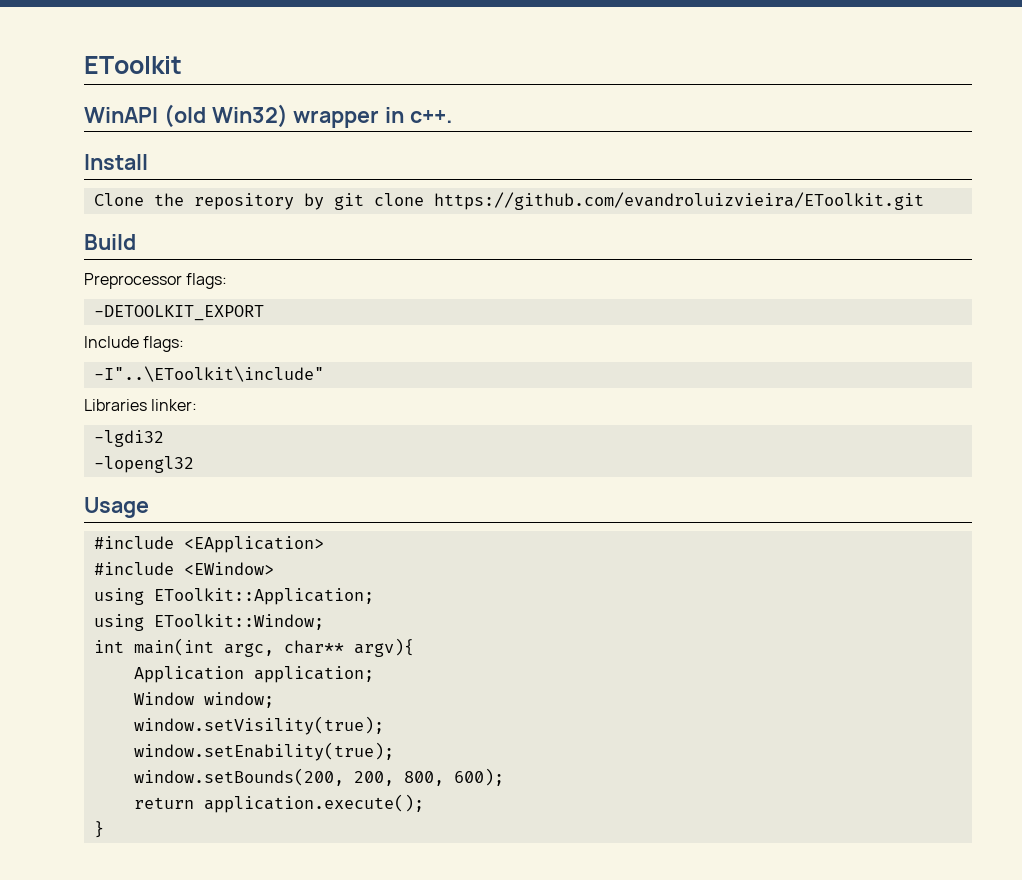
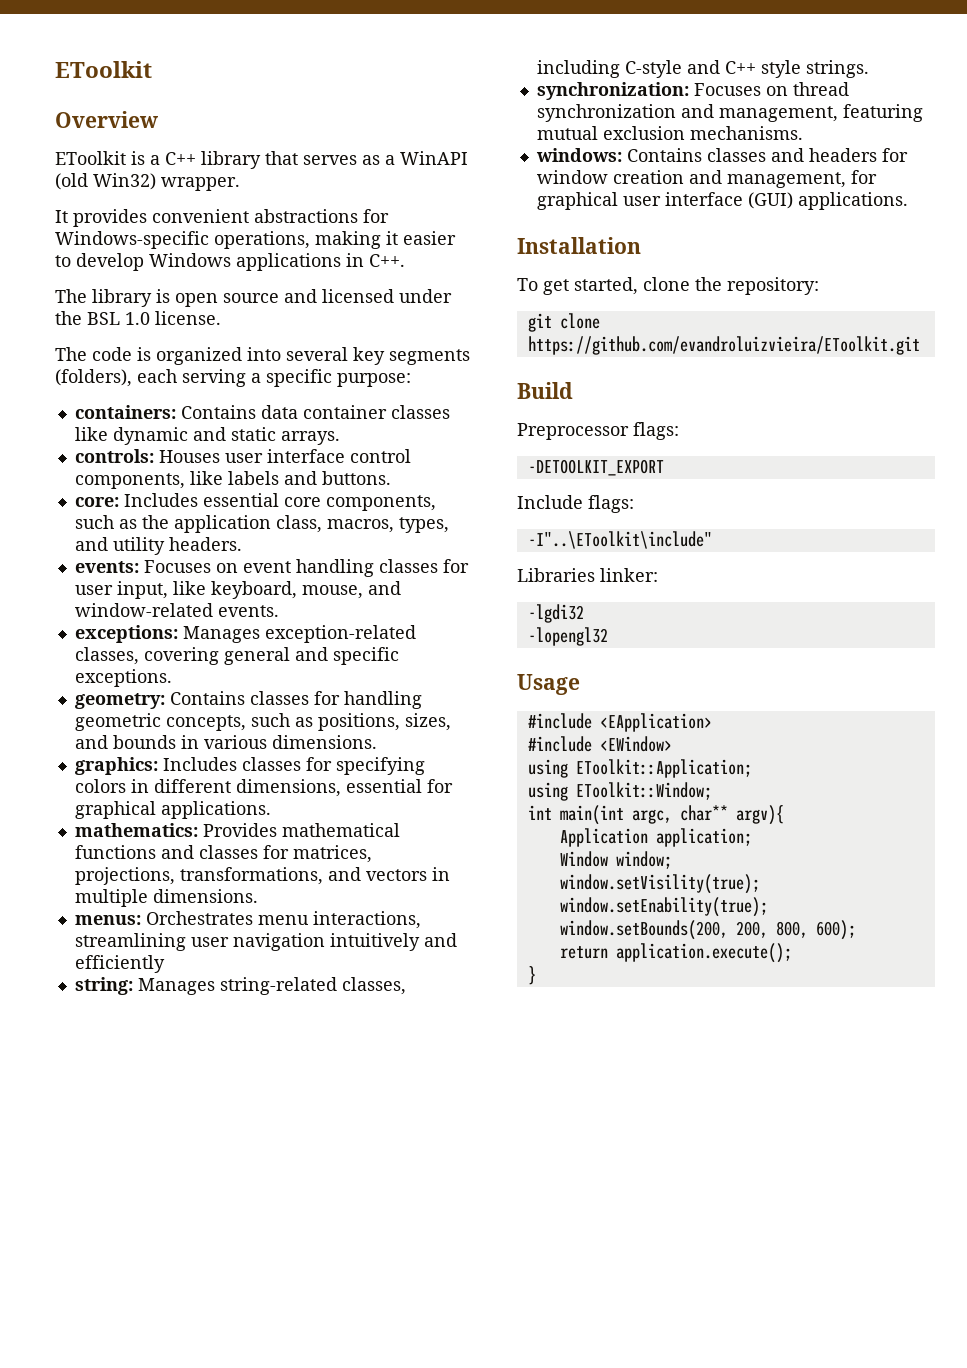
[84,104,454,128] [84,154,148,170] [93,193,324,210] WinAPI (old Win32) wrapper in c++. // Install // Clone the repository by -> [55,111,158,128] [55,151,468,169] [55,173,240,191] [55,209,389,227] [55,231,456,249] [55,253,405,271] [55,289,452,307] [55,311,221,325] [55,347,470,365] [55,369,411,387] [74,405,450,419] [74,427,340,445] [74,449,411,463] [74,471,391,489] [74,493,436,511] [74,515,449,533] [74,537,242,555] [74,559,469,577] [74,581,401,599] [74,603,279,617] [74,625,416,643] [74,647,399,665] [74,669,172,687] [74,691,422,709] [74,713,451,731] [74,735,377,749] [74,757,425,775] [74,779,453,797] [74,801,271,819] [74,823,400,837] [74,845,372,863] [74,867,450,885] [74,889,258,907] [74,911,421,929] [74,933,457,951] [74,955,165,973] [74,977,406,995] [536,60,869,78] [536,82,849,100] [536,104,923,122] [536,126,803,140] [535,148,908,162] [536,170,877,188] [536,192,908,210] [517,237,641,254] [517,277,819,295] Overview // EToolkit is a C++ library that serves as a WinAPI (old Win32) wrapper. // It provides convenient abstractions for Windows-specific operations, making it easier to develop Windows applications in C++. // The library is open source and licensed under the BSL 1.0 license. // The code is organized into several key segments (folders), each serving a specific purpose: // containers: Contains data container classes like dynamic and static arrays. // controls: Houses user interface control components, like labels and buttons. // core: Includes essential core components, such as the application class, macros, types, and utility headers. // events: Focuses on event handling classes for user input, like keyboard, mouse, and window-related events. // exceptions: Manages exception-related classes, covering general and specific exceptions. // geometry: Contains classes for handling geometric concepts, such as positions, sizes, and bounds in various dimensions. // graphics: Includes classes for specifying colors in different dimensions, essential for graphical applications. // mathematics: Provides mathematical functions and classes for matrices, projections, transformations, and vectors in multiple dimensions. // menus: Orchestrates menu interactions, streamlining user navigation intuitively and efficiently // string: Manages string-related classes, including C-style and C++ style strings. // synchronization: Focuses on thread synchronization and management, featuring mutual exclusion mechanisms. // windows: Contains classes and headers for window creation and management, for graphical user interface (GUI) applications. // Installation // To get started, clone the repository: //

